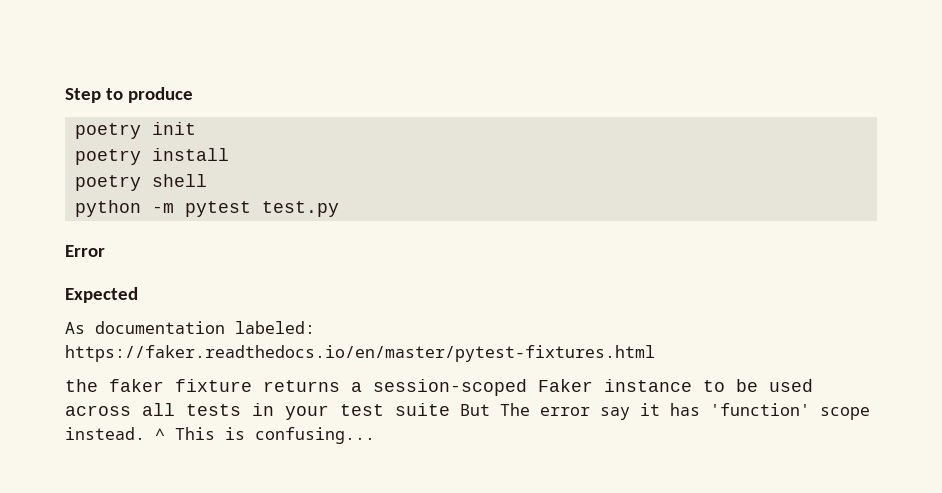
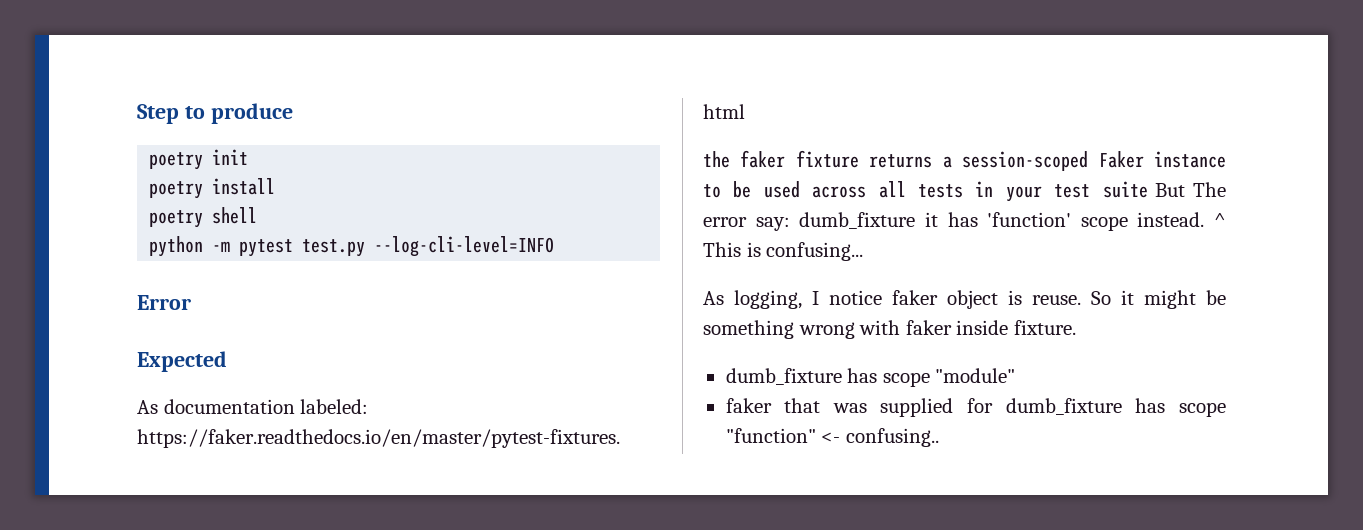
(339, 209) none -> [374,236,555,257] --log-cli-level=INFO
[600,407,630,420] say -> [755,212,916,231] say: dumb_fixture
(375, 435) none -> [703,290,1226,309] [703,320,1076,339] [725,368,1016,387] [725,398,1226,417] [725,428,939,447] // As logging, I notice faker object is reuse. So it might be something wrong with faker inside fixture. // dumb_fixture has scope "module" // faker that was supplied for dumb_fixture has scope "function" <- confusing..

